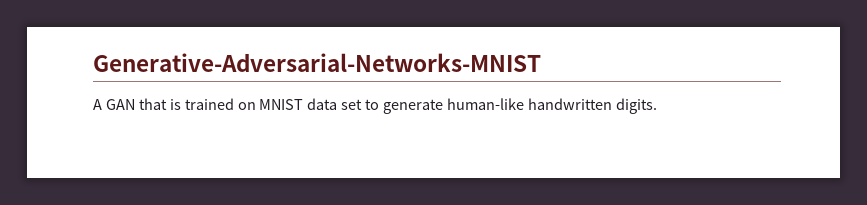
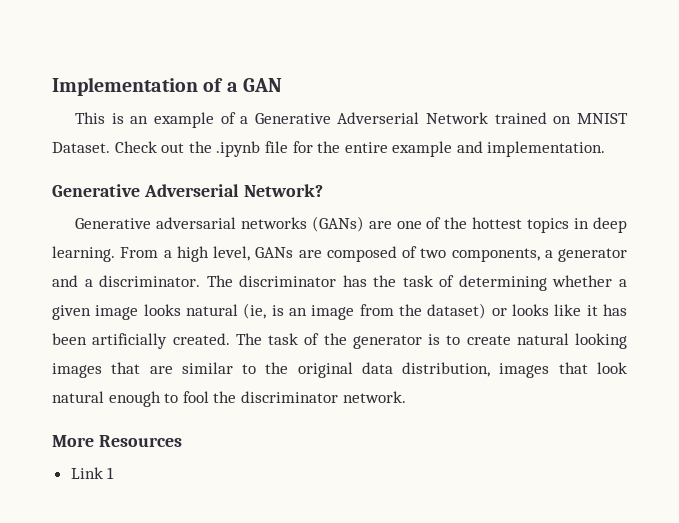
[93,53,541,72] [93,98,657,114] Generative-Adversarial-Networks-MNIST // A GAN that is trained on MNIST data set to generate human-like handwritten digits. -> [52,77,282,96] [75,112,628,128] [52,141,606,157] [52,184,323,197] [75,216,628,233] [52,246,627,262] [52,275,627,291] [52,303,627,320] [52,333,627,349] [52,362,627,378] [52,391,406,407] [52,435,182,447] [70,467,115,479] Implementation of a GAN // This is an example of a Generative Adverserial Network trained on MNIST Dataset. Check out the .ipynb file for the entire example and implementation. // Generative Adverserial Network? // Generative adversarial networks (GANs) are one of the hottest topics in deep learning. From a high level, GANs are composed of two components, a generator and a discriminator. The discriminator has the task of determining whether a given image looks natural (ie, is an image from the dataset) or looks like it has been artificially created. The task of the generator is to create natural looking images that are similar to the original data distribution, images that look natural enough to fool the discriminator network. // More Resources // Link 1

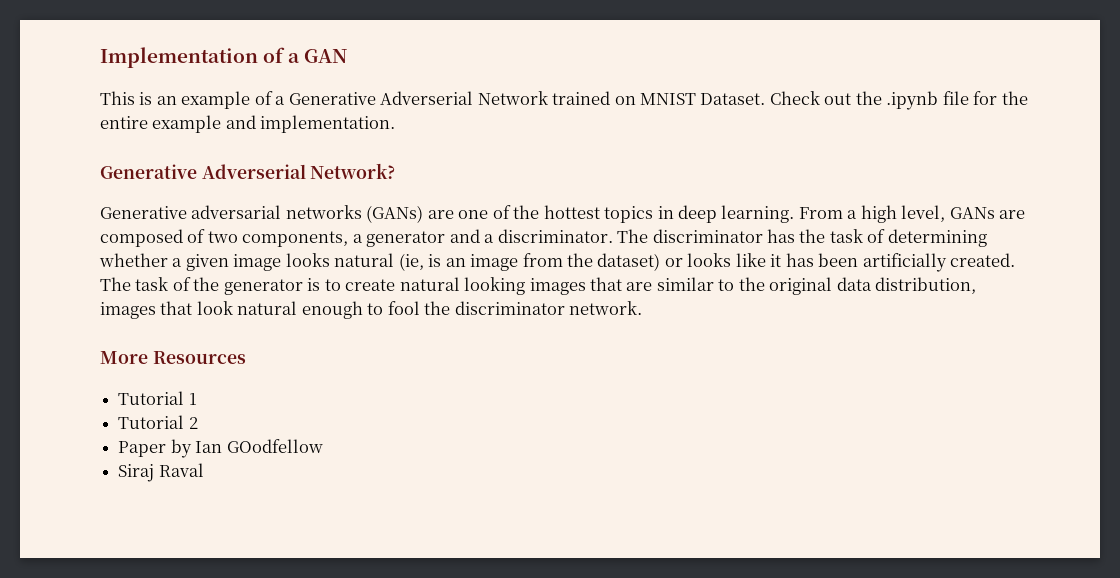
[70,467,103,479] Link -> [118,391,185,405] Tutorial
(115, 473) none -> [118,415,198,429] [118,439,323,458] [118,463,204,482] // Tutorial 2 // Paper by Ian GOodfellow // Siraj Raval

